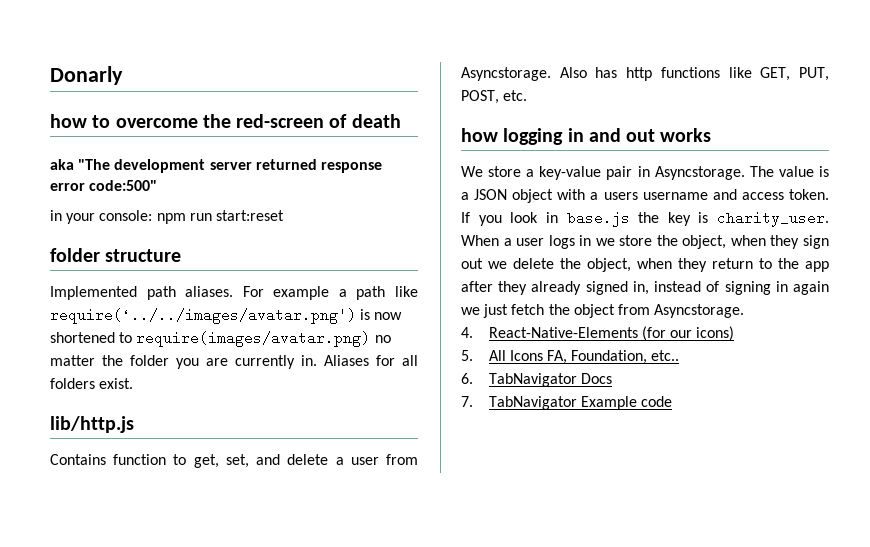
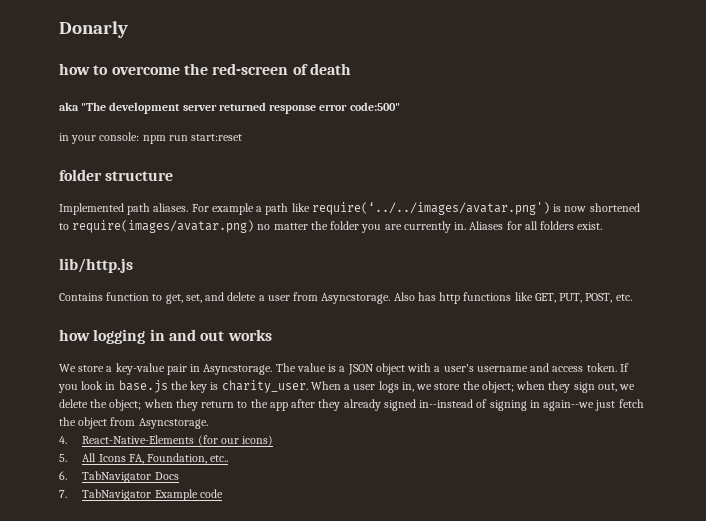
[603,192,638,200] users -> [443,364,474,372] user's
[579,235,592,246] in -> [401,382,414,392] in,
[682,235,727,249] object, -> [481,381,514,393] object;
[461,258,483,269] out -> [597,383,617,392] out,
[587,258,631,272] object, -> [109,399,142,411] object;
[632,281,702,295] in, instead -> [419,399,474,408] in--instead
[793,281,829,295] [461,307,480,315] again we -> [543,400,595,411] again--we

